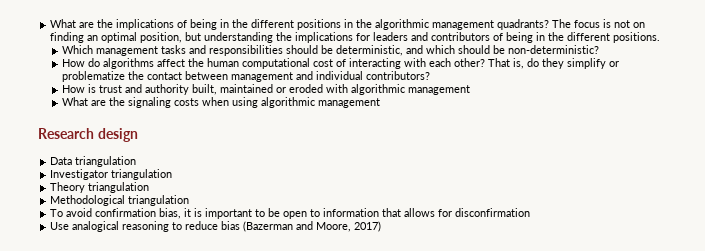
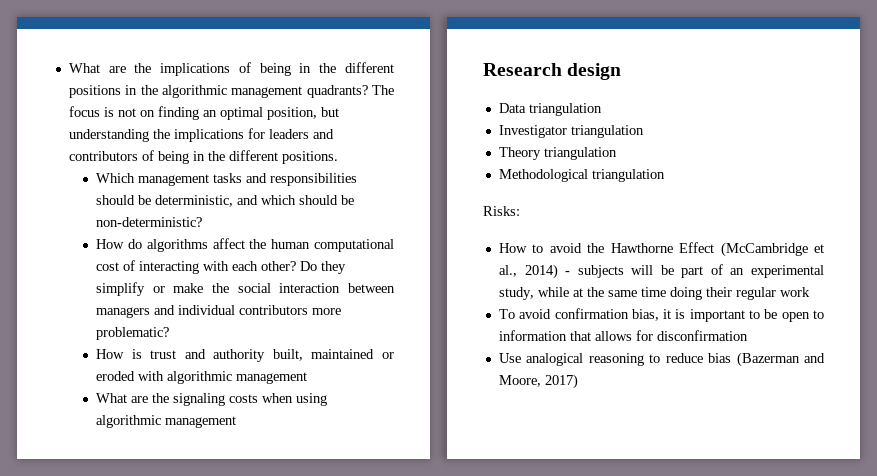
[488,58,620,69] [62,71,431,82] That is, do they simplify or problematize the contact between management and individual contributors? -> [300,261,347,274] [96,282,395,296] [96,305,342,318] [96,327,170,340] Do they simplify or make the social interaction between managers and individual contributors more problematic?
(190, 200) none -> [483,206,520,216] [498,242,824,257] [498,264,824,279] [498,287,810,300] // Risks: // How to avoid the Hawthorne Effect (McCambridge et al., 2014) - subjects will be part of an experimental study, while at the same time doing their regular work

